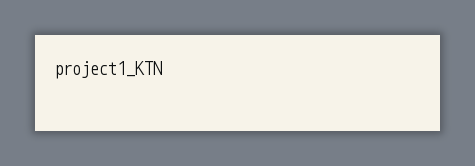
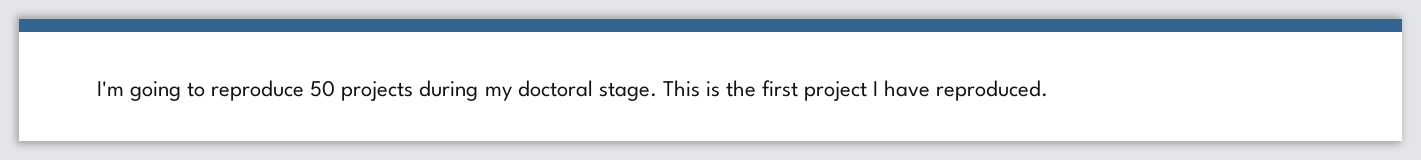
[54,61,162,79] project1_KTN -> [97,80,1049,101] I'm going to reproduce 50 projects during my doctoral stage. This is the first project I have reproduced.

